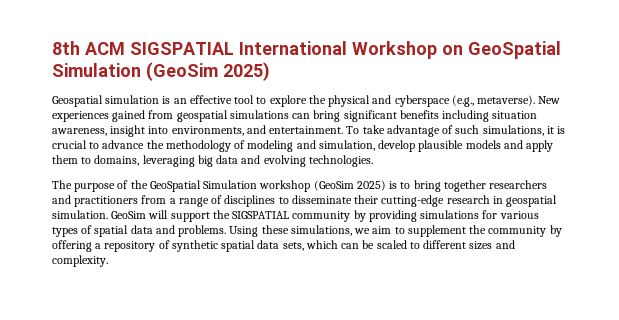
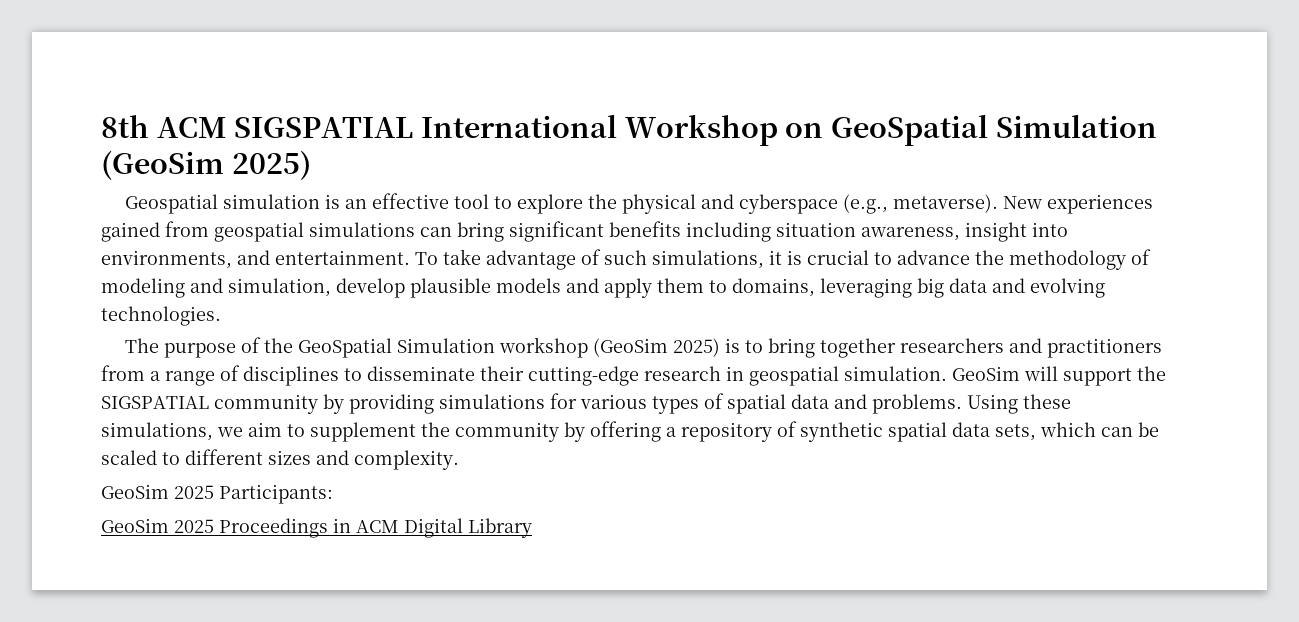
(108, 261) none -> [101,484,333,504] [101,518,532,538] // GeoSim 2025 Participants: // GeoSim 2025 Proceedings in ACM Digital Library

